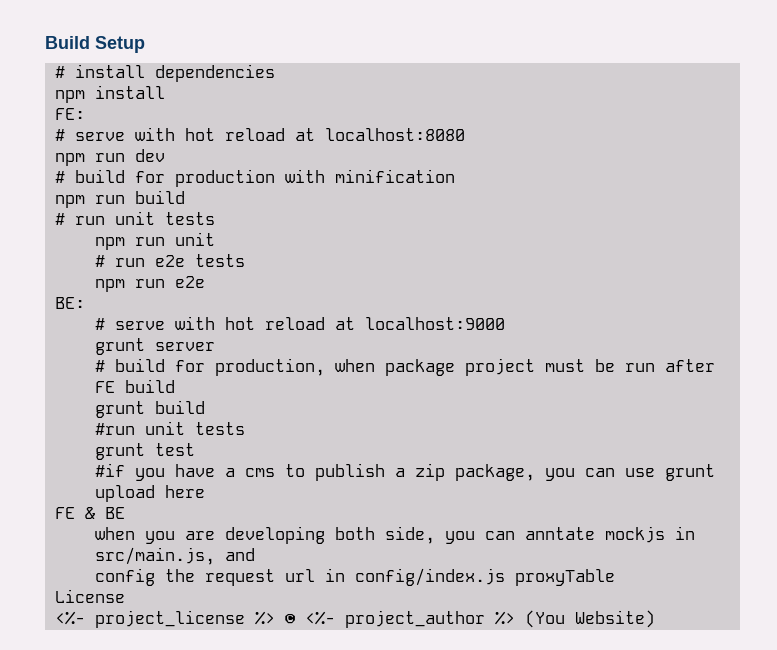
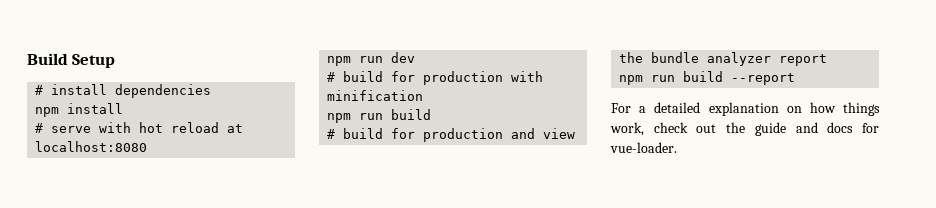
[54,108,85,120] // FE: -> (124, 108) none
[74,211,215,225] [94,232,215,250] [94,254,245,267] [94,276,205,292] [54,297,85,309] [94,316,505,330] [94,338,215,355] [94,358,715,376] [94,379,175,393] [94,400,205,418] [94,421,245,435] [94,443,195,460] [94,463,715,481] [94,485,205,502] [54,507,125,519] [94,526,695,544] [94,547,255,565] [94,568,615,586] [54,589,125,603] [54,610,655,628] run unit tests // npm run unit // # run e2e tests // npm run e2e // BE: // # serve with hot reload at localhost:9000 // grunt server // # build for production, when package project must be run after FE build // grunt build // #run unit tests // grunt test // #if you have a cms to publish a zip package, you can use grunt upload here // FE & BE // when you are developing both side, you can anntate mockjs in src/main.js, and // config the request url in config/index.js proxyTable // License // <%- project_license %> © <%- project_author %> (You Website) -> [343,128,576,142] [619,52,828,66] [619,71,796,85] [611,102,880,116] [610,122,879,136] [610,142,677,153] build for production and view the bundle analyzer report // npm run build --report // For a detailed explanation on how things work, check out the guide and docs for vue-loader.

